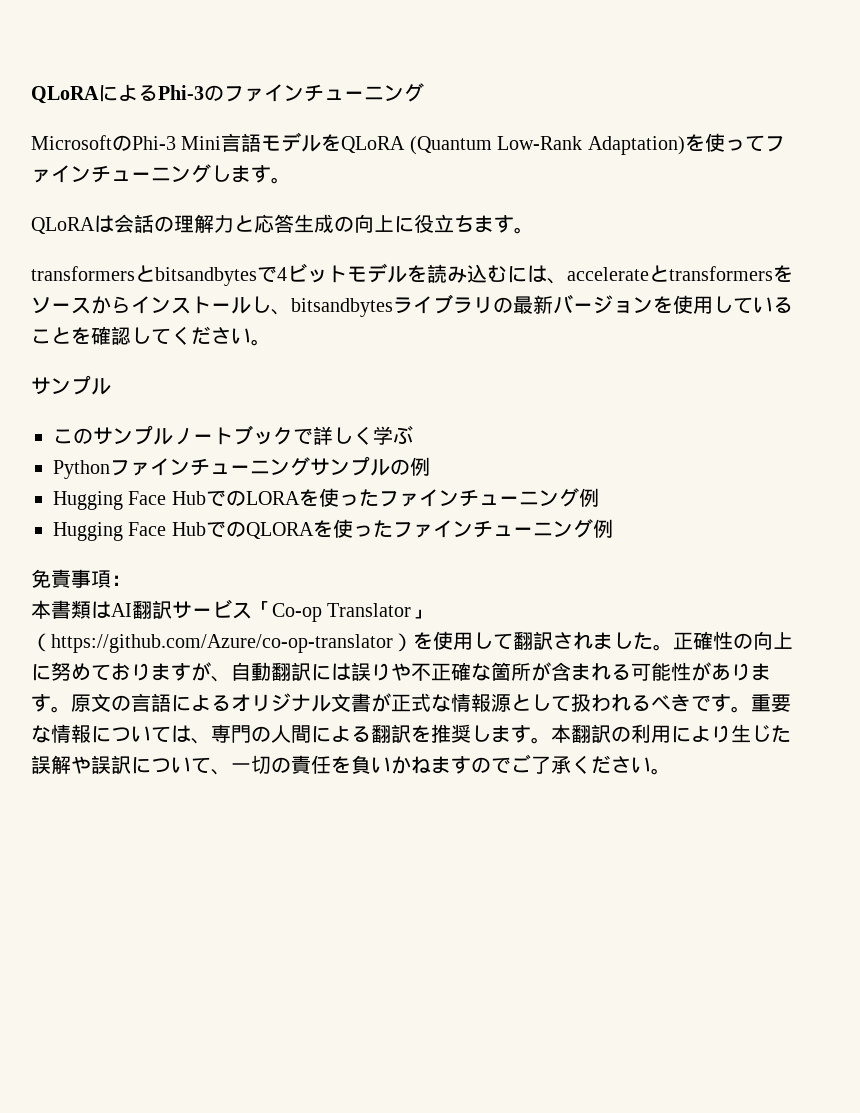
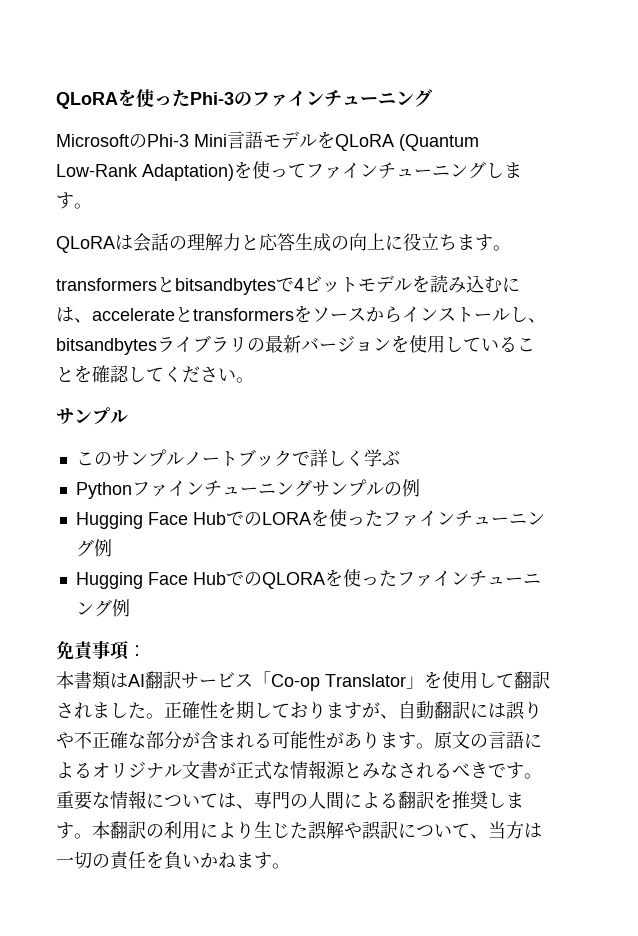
[31,84,158,104] QLoRAによる -> [56,89,190,109] QLoRAを使った
[31,633,413,653] （https://github.com/Azure/co-op-translator） -> (424, 682) none
[733,631,793,650] [31,662,91,681] の向上に努め -> [218,701,272,719] を期し
[491,662,531,681] 箇所 -> [146,731,182,749] 部分
[531,693,611,712] して扱わ -> [362,762,416,779] みなさ
(231, 772) none -> [488,821,542,839] 当方は
[471,754,651,774] のでご了承ください -> (272, 860) none

